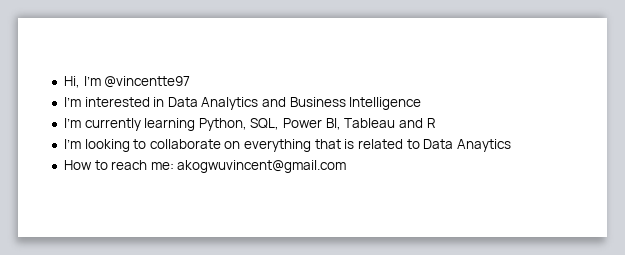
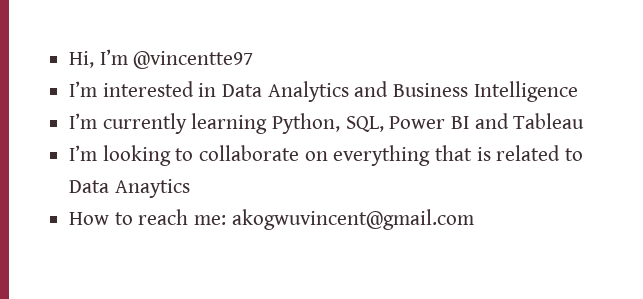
[325,118,341,130] BI, -> [451,113,509,129] BI and
[399,118,436,128] and R -> (585, 121) none

